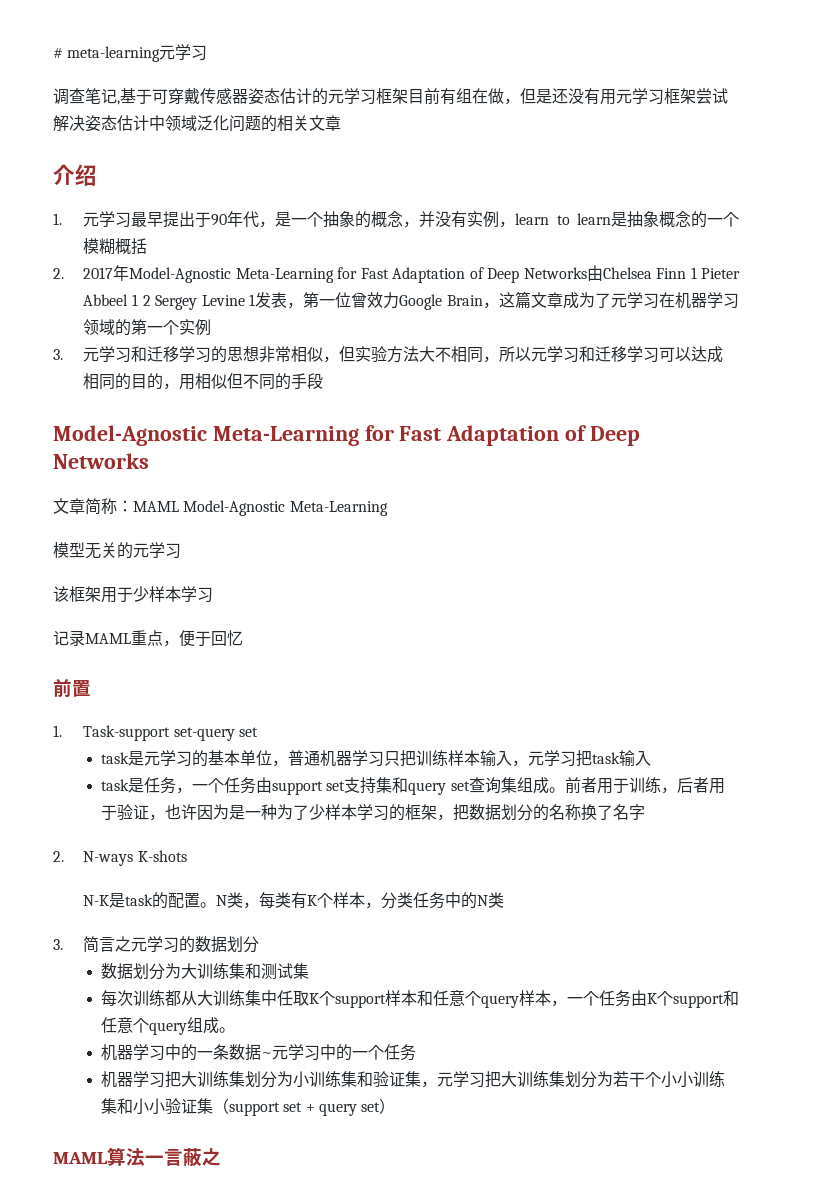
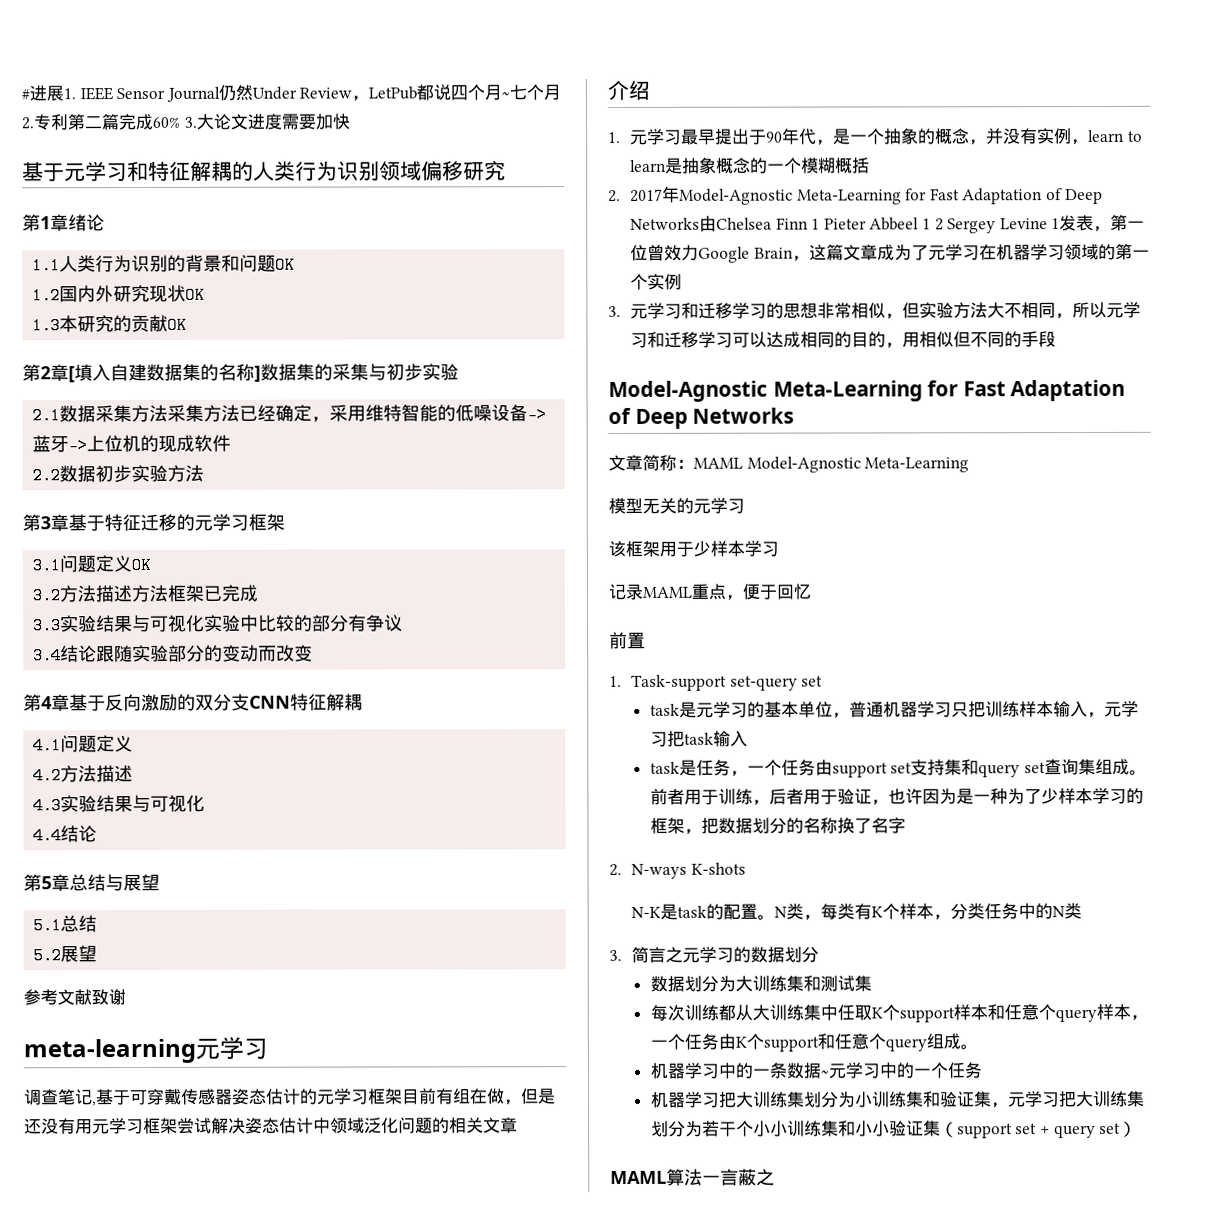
(63, 53) none -> [29,84,562,102] [21,113,350,131] [22,160,506,182] [22,214,105,232] [32,254,296,275] [32,284,206,305] [32,314,188,335] [22,363,459,384] [32,404,548,425] [32,434,232,455] [32,464,205,485] [22,513,285,532] [32,555,152,575] [32,584,259,605] [33,614,404,635] [33,644,314,665] [23,693,363,712] [33,735,134,755] [33,765,134,785] [33,794,206,815] [33,825,98,845] [23,873,160,892] [33,915,98,935] [33,945,98,965] [23,989,126,1006] 进展1. IEEE Sensor Journal仍然Under Review，LetPub都说四个月~七个月2.专利第二篇完成60% 3.大论文进度需要加快 // 基于元学习和特征解耦的人类行为识别领域偏移研究 // 第1章绪论 // 1.1人类行为识别的背景和问题OK // 1.2国内外研究现状OK // 1.3本研究的贡献OK // 第2章[填入自建数据集的名称]数据集的采集与初步实验 // 2.1数据采集方法采集方法已经确定，采用维特智能的低噪设备->蓝牙->上位机的现成软件 // 2.2数据初步实验方法 // 第3章基于特征迁移的元学习框架 // 3.1问题定义OK // 3.2方法描述方法框架已完成 // 3.3实验结果与可视化实验中比较的部分有争议 // 3.4结论跟随实验部分的变动而改变 // 第4章基于反向激励的双分支CNN特征解耦 // 4.1问题定义 // 4.2方法描述 // 4.3实验结果与可视化 // 4.4结论 // 第5章总结与展望 // 5.1总结 // 5.2展望 // 参考文献致谢 //

